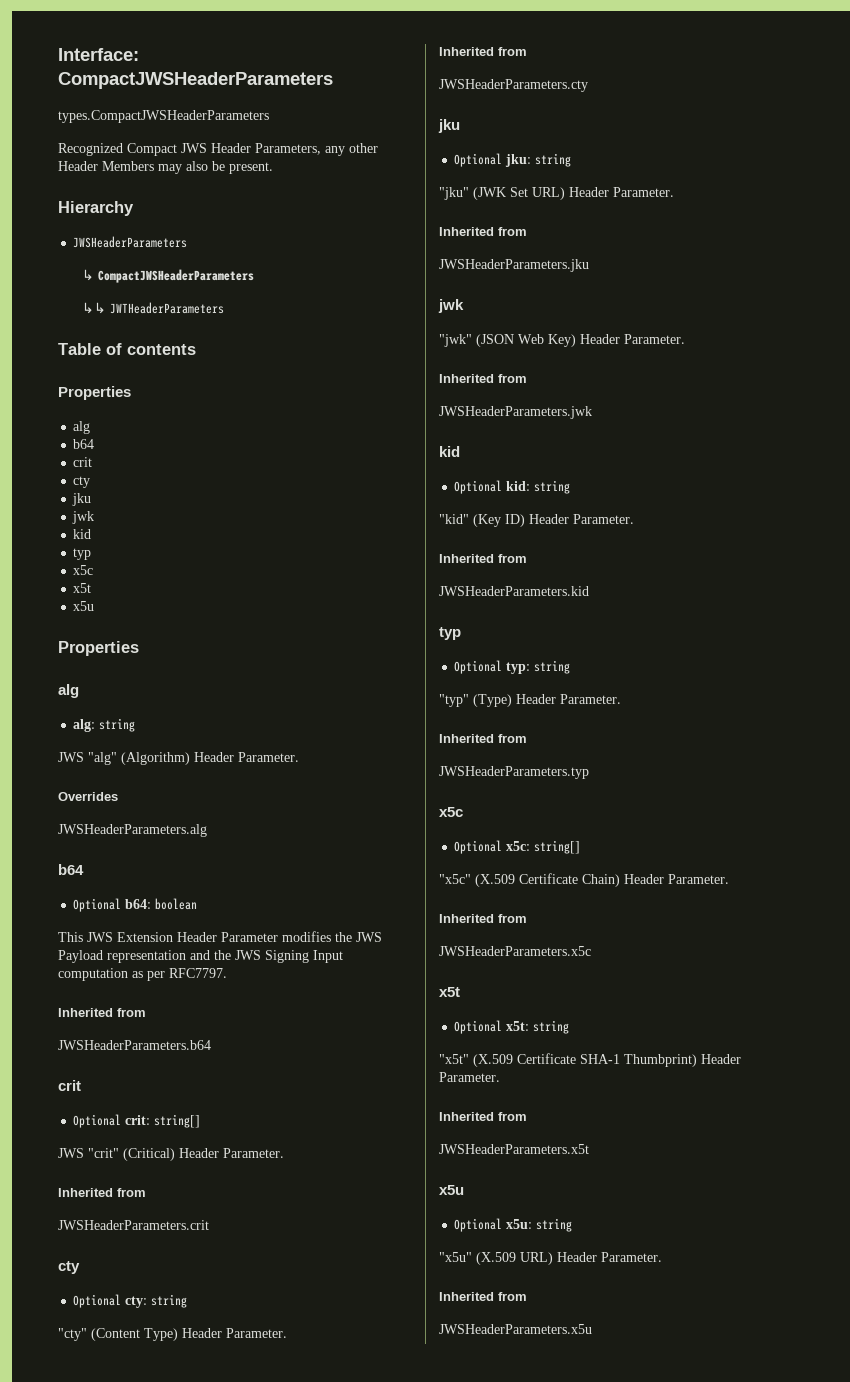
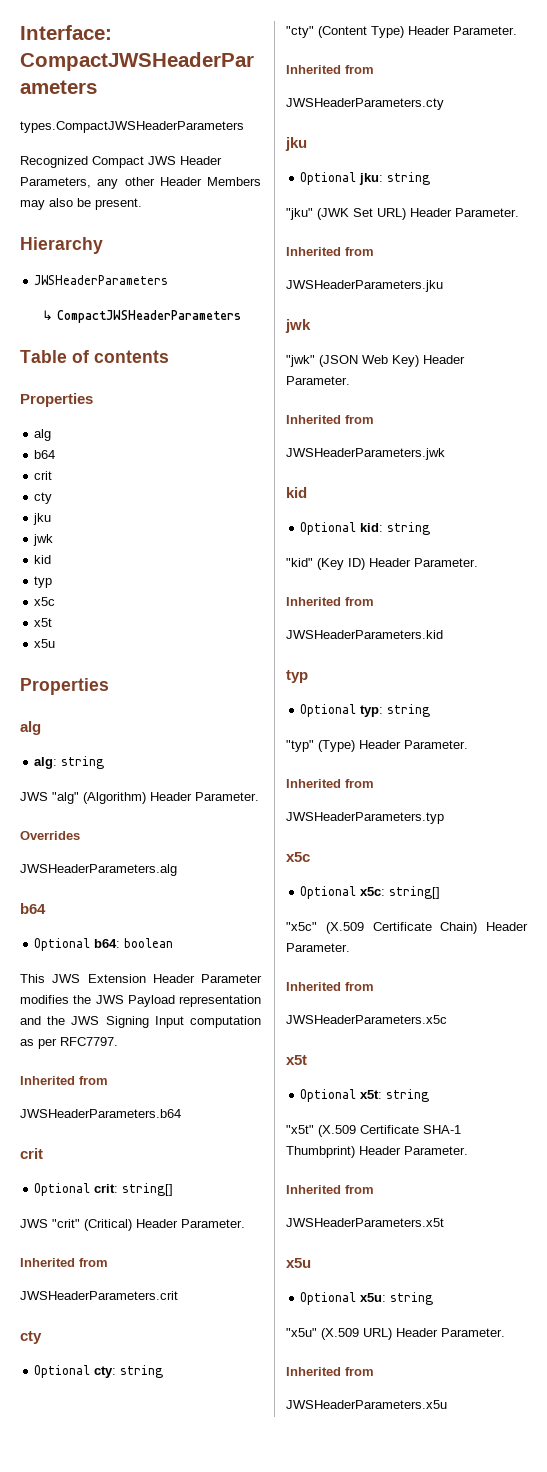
[81,302,224,314] // ↳↳ JWTHeaderParameters -> (242, 316) none

